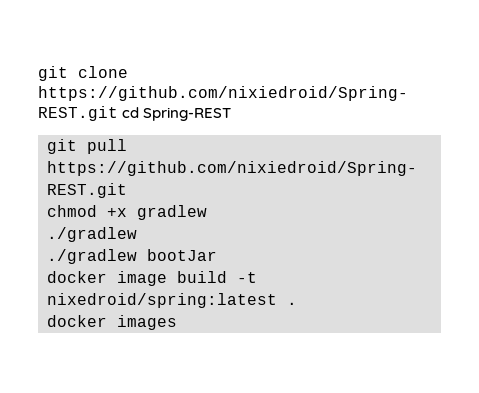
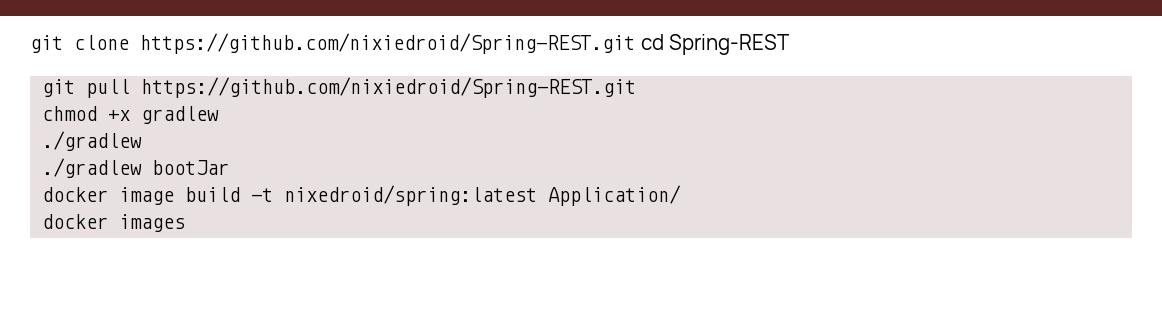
[287,302,297,305] . -> [548,185,682,206] Application/

